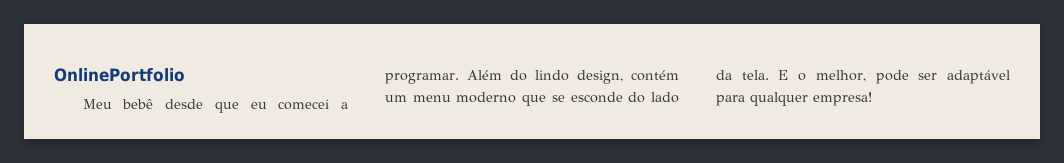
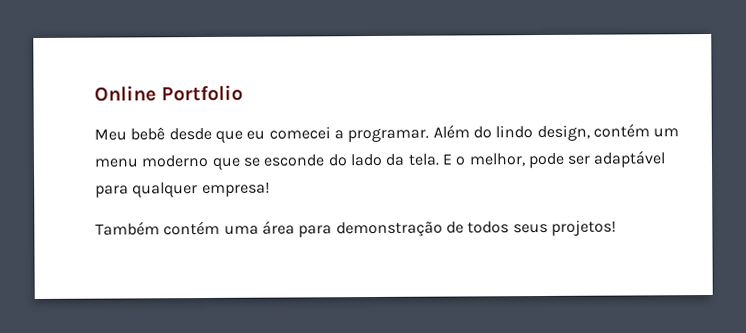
[54,68,185,82] OnlinePortfolio -> [94,84,244,102] Online Portfolio
(872, 99) none -> [95,219,616,238] // Também contém uma área para demonstração de todos seus projetos!

